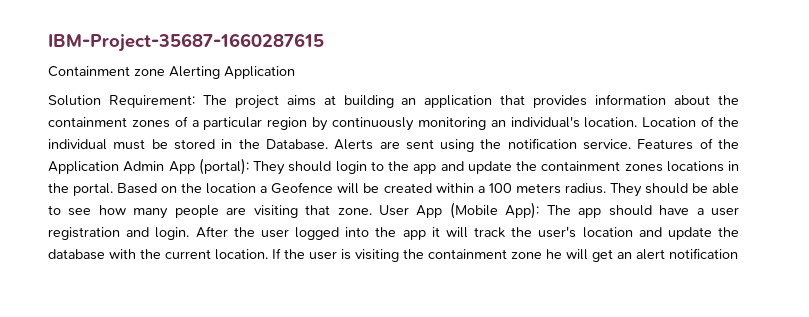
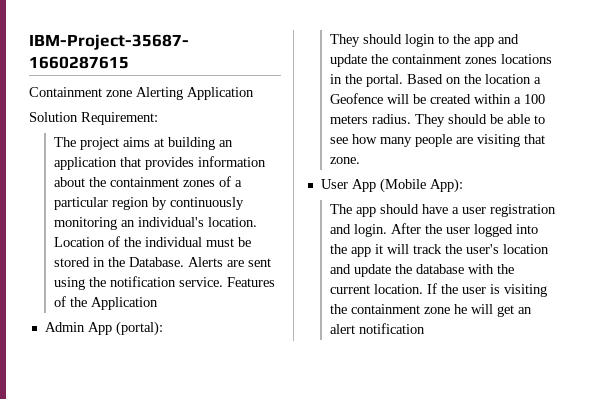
(195, 101) none -> (158, 118) //
(119, 167) none -> (158, 303) //
(249, 166) none -> (163, 328) //
(372, 211) none -> (360, 160) //
(540, 210) none -> (463, 185) //

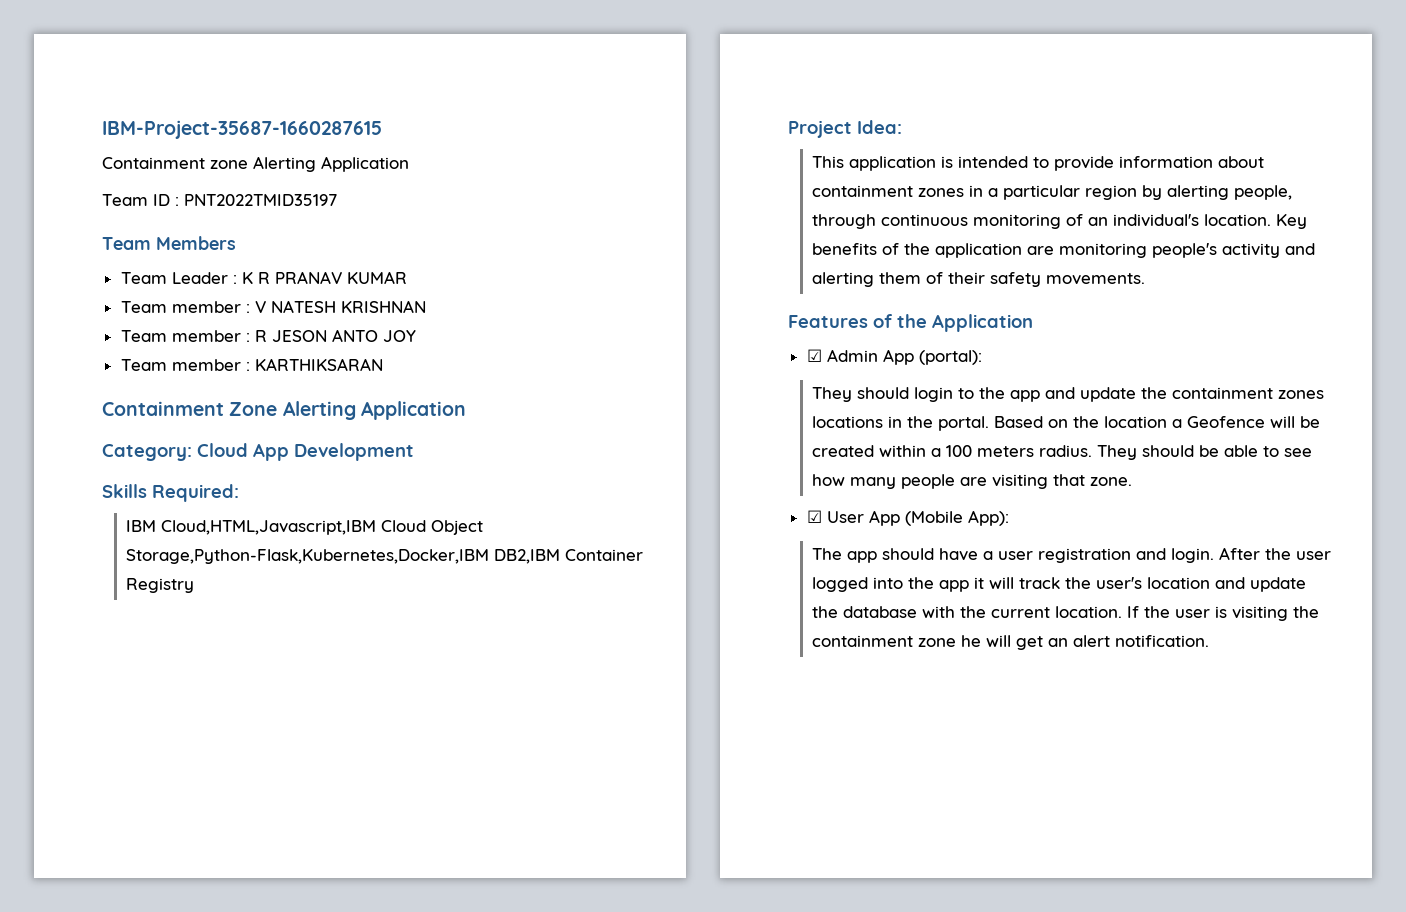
[29,112,158,125] [53,137,233,150] [53,157,194,170] Solution Requirement: // The project aims at building an application that provides -> [102,194,337,206] [102,236,236,250] [120,271,407,284] [120,300,426,313] [120,329,416,342] [120,358,383,371] [102,401,466,420] [102,443,414,461] [102,484,239,502] [126,520,484,535] [126,549,644,564] [126,578,195,593] [788,120,902,138] [812,156,1115,171] Team ID : PNT2022TMID35197 // Team Members // Team Leader : K R PRANAV KUMAR // Team member : V NATESH KRISHNAN // Team member : R JESON ANTO JOY // Team member : KARTHIKSARAN // Containment Zone Alerting Application // Category: Cloud App Development // Skills Required: // IBM Cloud,HTML,Javascript,IBM Cloud Object Storage,Python-Flask,Kubernetes,Docker,IBM DB2,IBM Container Registry // Project Idea: // This application is intended to provide
[88,176,231,187] the containment zones of -> [812,185,984,197] containment zones in
[169,197,244,210] [53,217,257,230] [53,236,251,247] [53,257,271,267] [53,276,223,290] continuously monitoring an individual's location. Location of the individual must be stored in the Database. Alerts are sent using the notification service. -> [1167,185,1293,200] [812,214,1308,229] [812,243,1316,258] [812,272,1146,287] alerting people, through continuous monitoring of an individual's location. Key benefits of the application are monitoring people's activity and alerting them of their safety movements. //
(158, 303) none -> [806,349,822,362] ☑
(360, 160) none -> [806,510,822,523] ☑
[358,323,425,334] notification -> [1115,635,1210,647] notification.

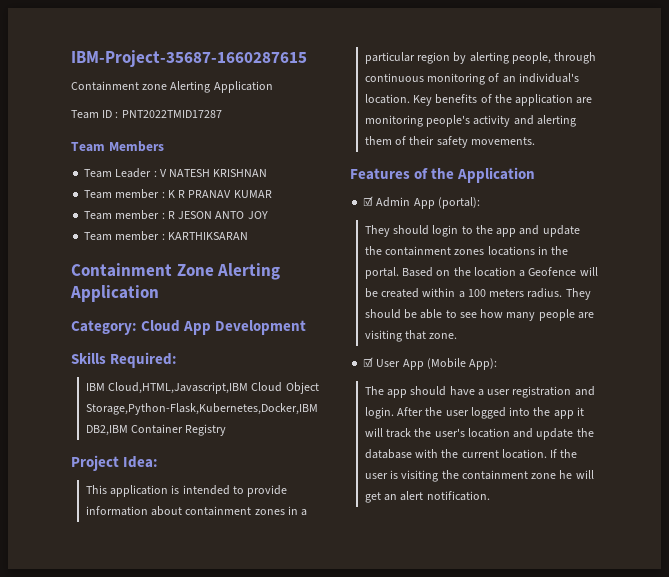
[184,194,337,206] PNT2022TMID35197 -> [121,110,222,118] PNT2022TMID17287
[241,271,407,284] [120,300,426,313] K R PRANAV KUMAR // Team member : V NATESH KRISHNAN -> [159,169,268,177] [84,189,272,199] V NATESH KRISHNAN // Team member : K R PRANAV KUMAR

